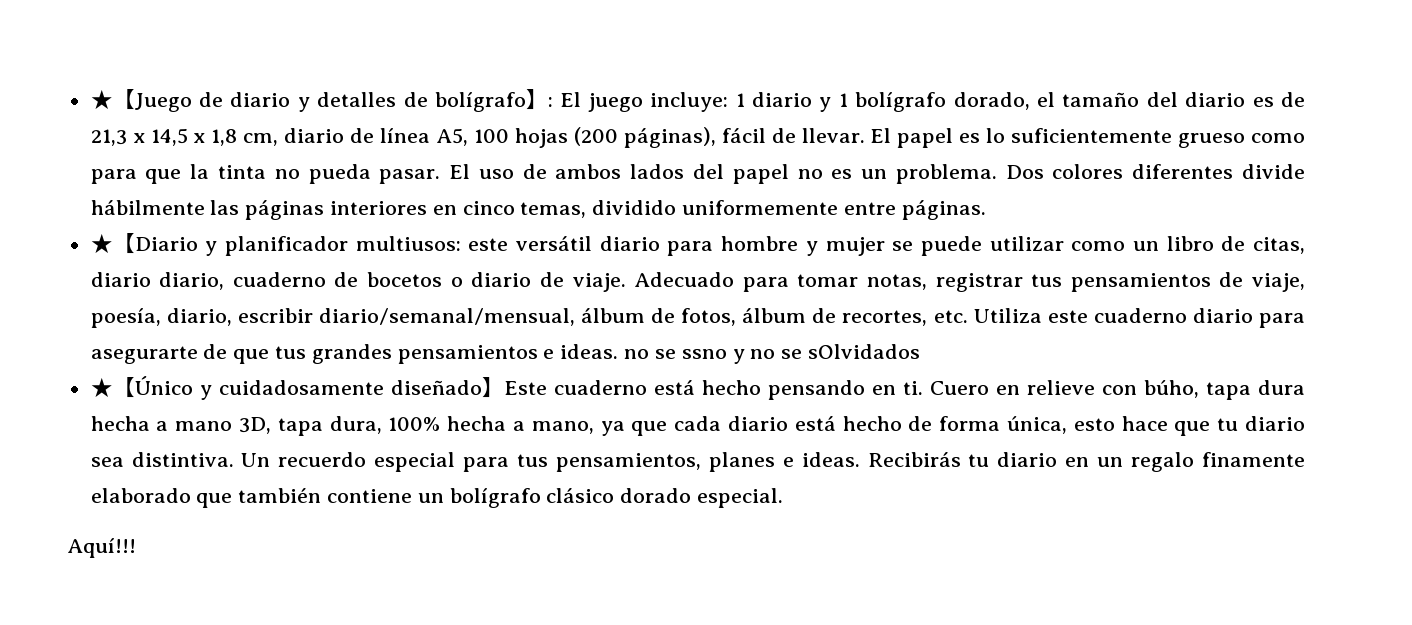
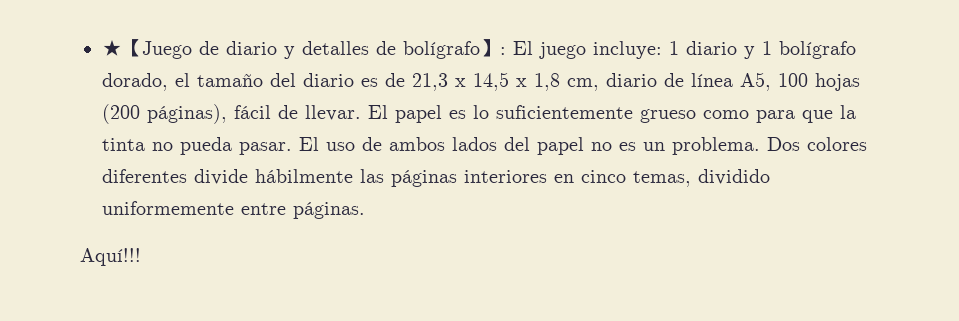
[90,233,1306,256] [90,272,1305,292] [90,308,1305,328] [90,344,920,364] [90,376,1305,400] [90,416,1306,436] [90,452,1305,472] [90,488,784,508] // ★【Diario y planificador multiusos: este versátil diario para hombre y mujer se puede utilizar como un libro de citas, diario diario, cuaderno de bocetos o diario de viaje. Adecuado para tomar notas, registrar tus pensamientos de viaje, poesía, diario, escribir diario/semanal/mensual, álbum de fotos, álbum de recortes, etc. Utiliza este cuaderno diario para asegurarte de que tus grandes pensamientos e ideas. no se ssno y no se sOlvidados // ★【Único y cuidadosamente diseñado】Este cuaderno está hecho pensando en ti. Cuero en relieve con búho, tapa dura hecha a mano 3D, tapa dura, 100% hecha a mano, ya que cada diario está hecho de forma única, esto hace que tu diario sea distintiva. Un recuerdo especial para tus pensamientos, planes e ideas. Recibirás tu diario en un regalo finamente elaborado que también contiene un bolígrafo clásico dorado especial. -> (365, 210) none

